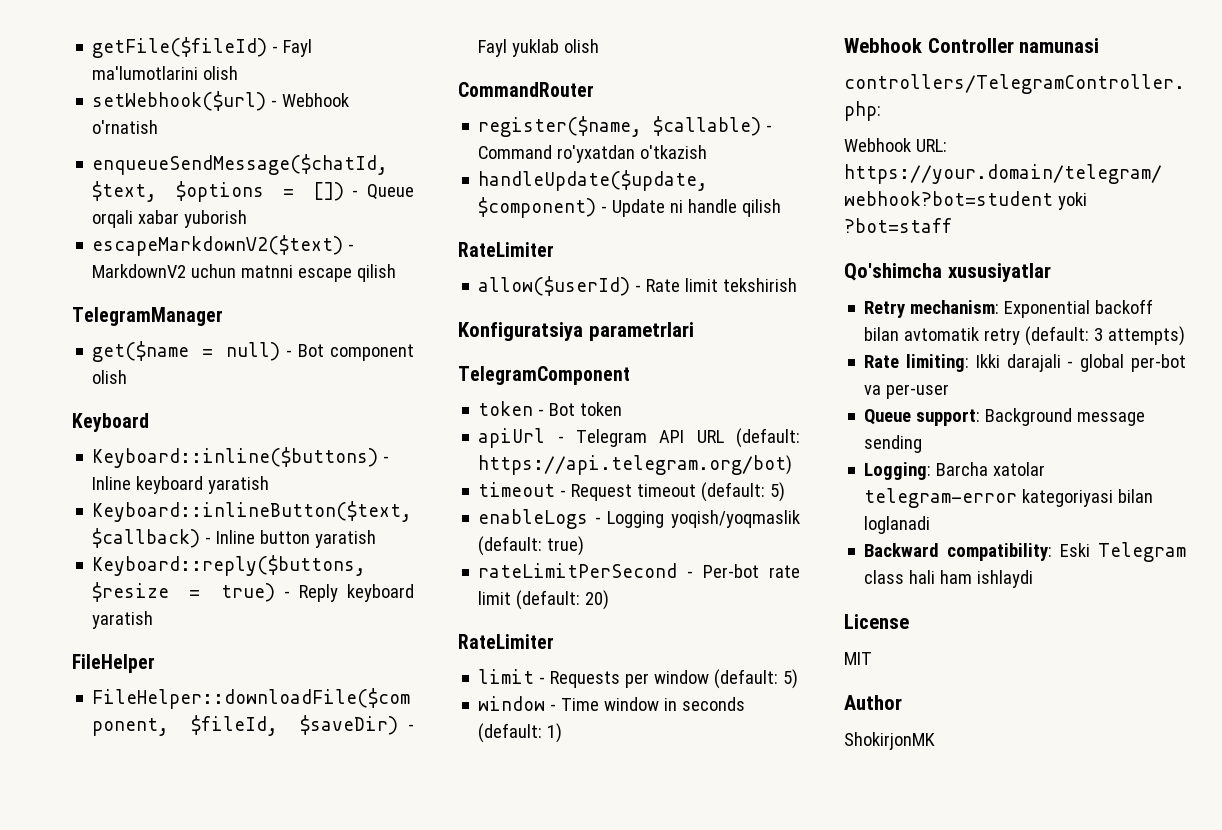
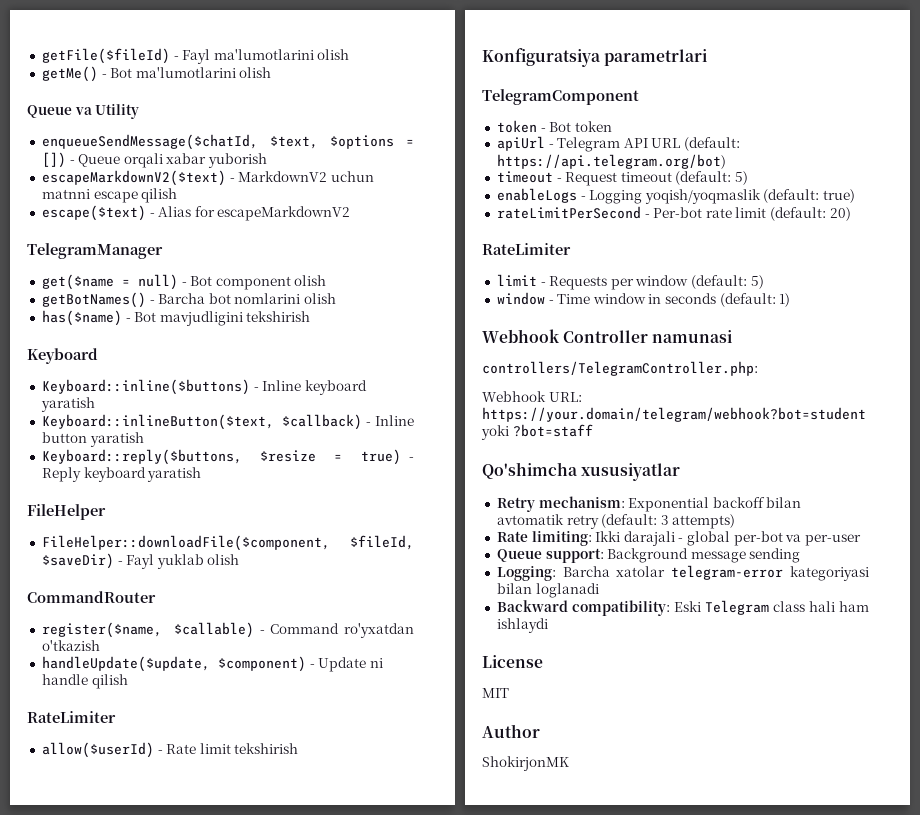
[92,91,350,111] [92,120,159,134] setWebhook($url) - Webhook o'rnatish -> [41,66,272,82] [27,104,140,119] getMe() - Bot ma'lumotlarini olish // Queue va Utility
(397, 273) none -> [41,205,351,221] // escape($text) - Alias for escapeMarkdownV2
(128, 377) none -> [41,292,337,308] [41,310,311,326] // getBotNames() - Barcha bot nomlarini olish // has($name) - Bot mavjudligini tekshirish

